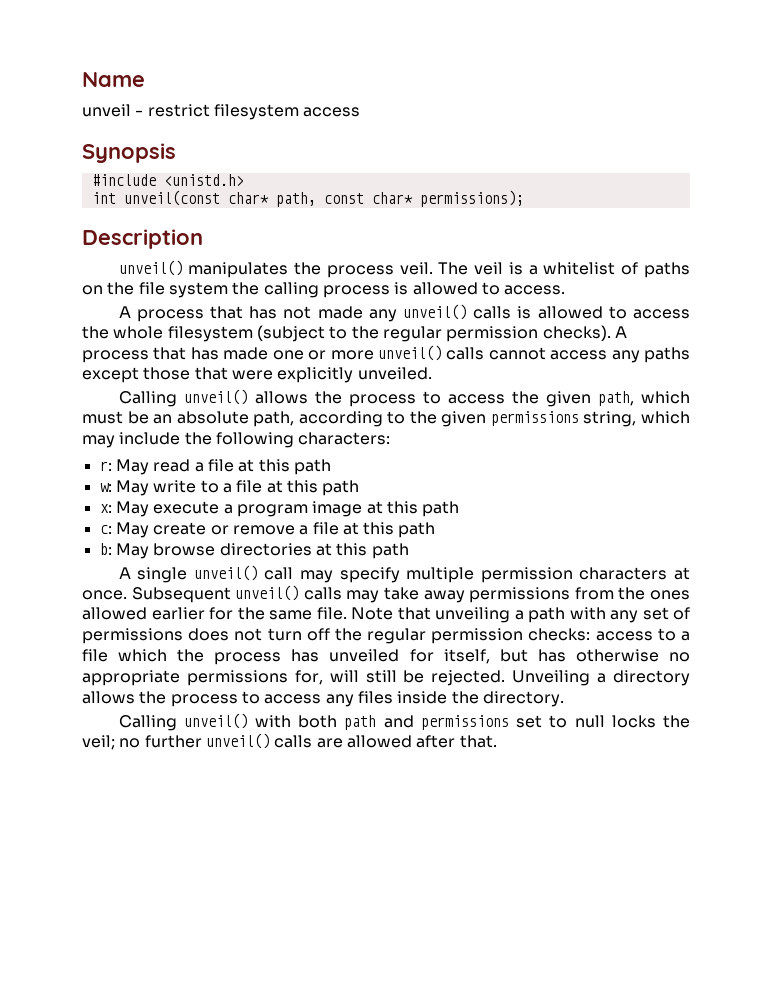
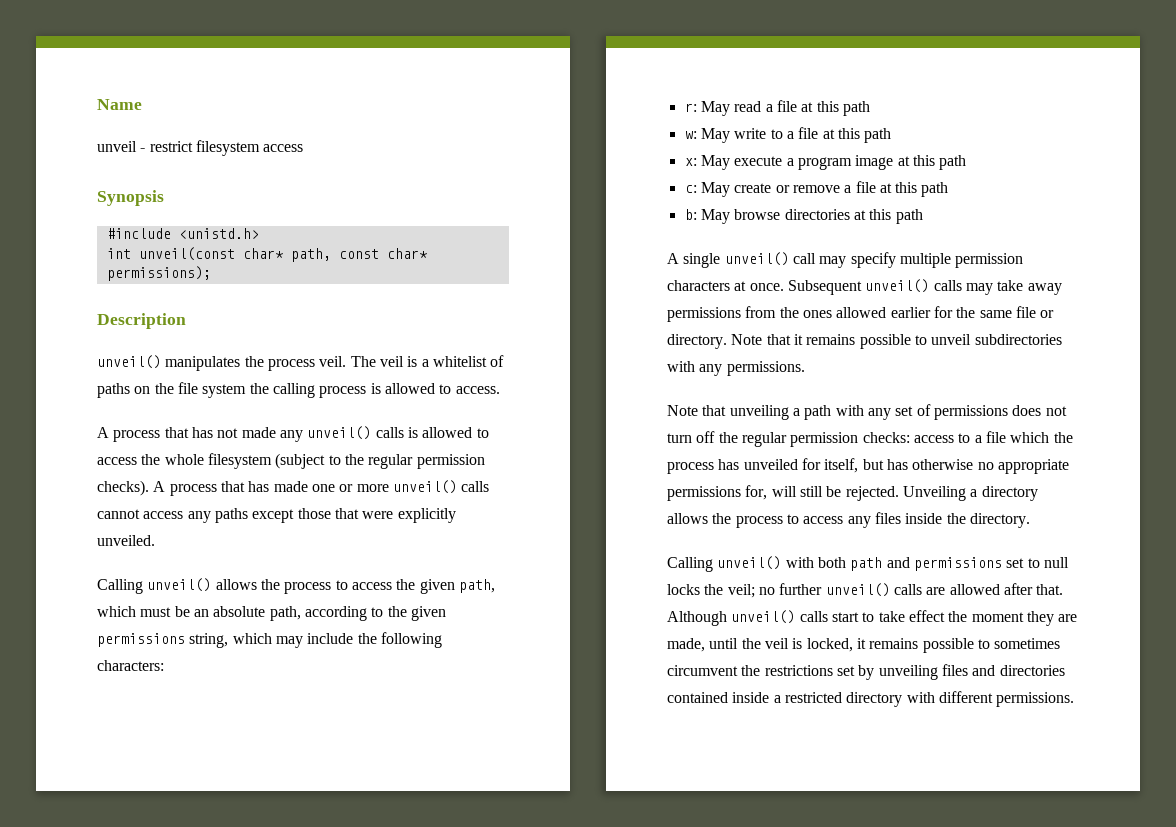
[316,607,347,620] file. -> [1015,306,1055,318] [667,334,1062,349] [667,361,805,376] file or directory. Note that it remains possible to unveil subdirectories with any permissions. //
(497, 741) none -> [667,610,1078,626] [667,638,1061,653] [667,664,1065,680] [667,691,1075,707] Although unveil() calls start to take effect the moment they are made, until the veil is locked, it remains possible to sometimes circumvent the restrictions set by unveiling files and directories contained inside a restricted directory with different permissions.

